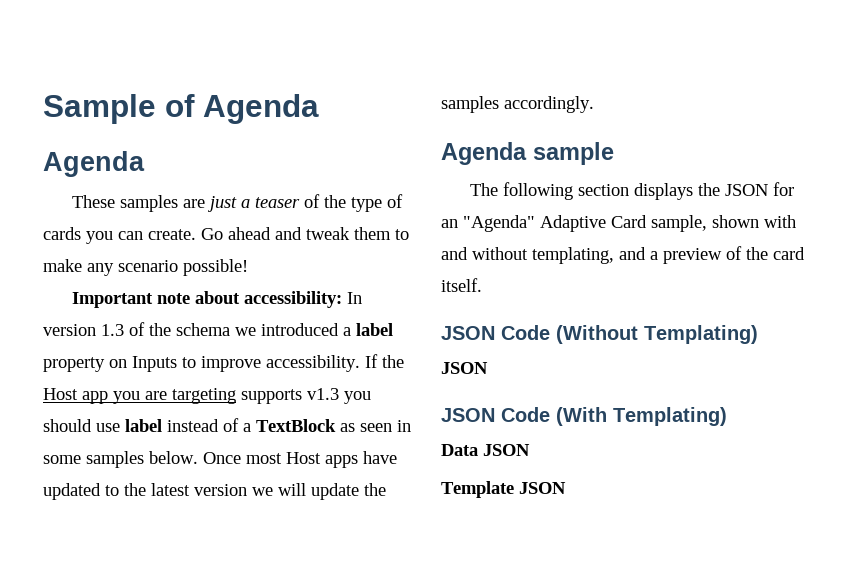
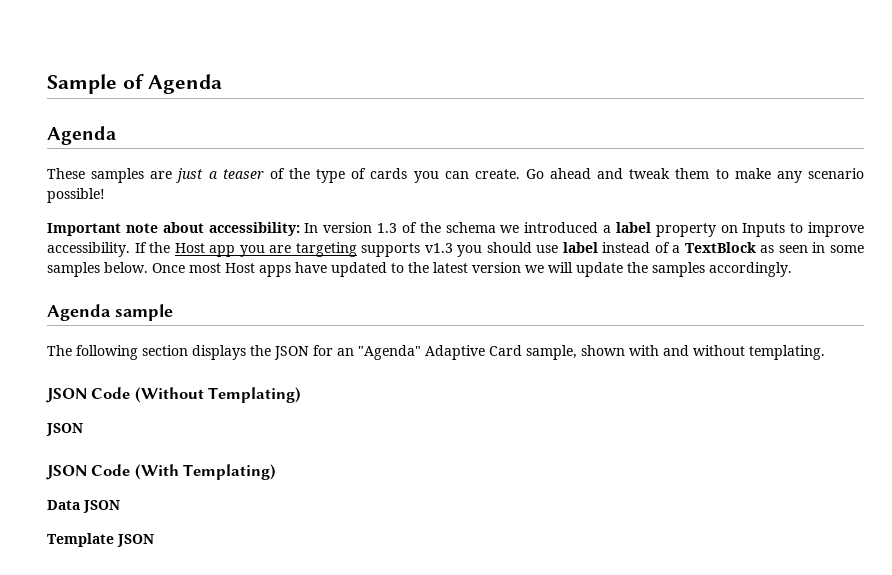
[532,246,805,264] [441,278,482,292] templating, and a preview of the card itself. -> [749,345,825,360] templating.

